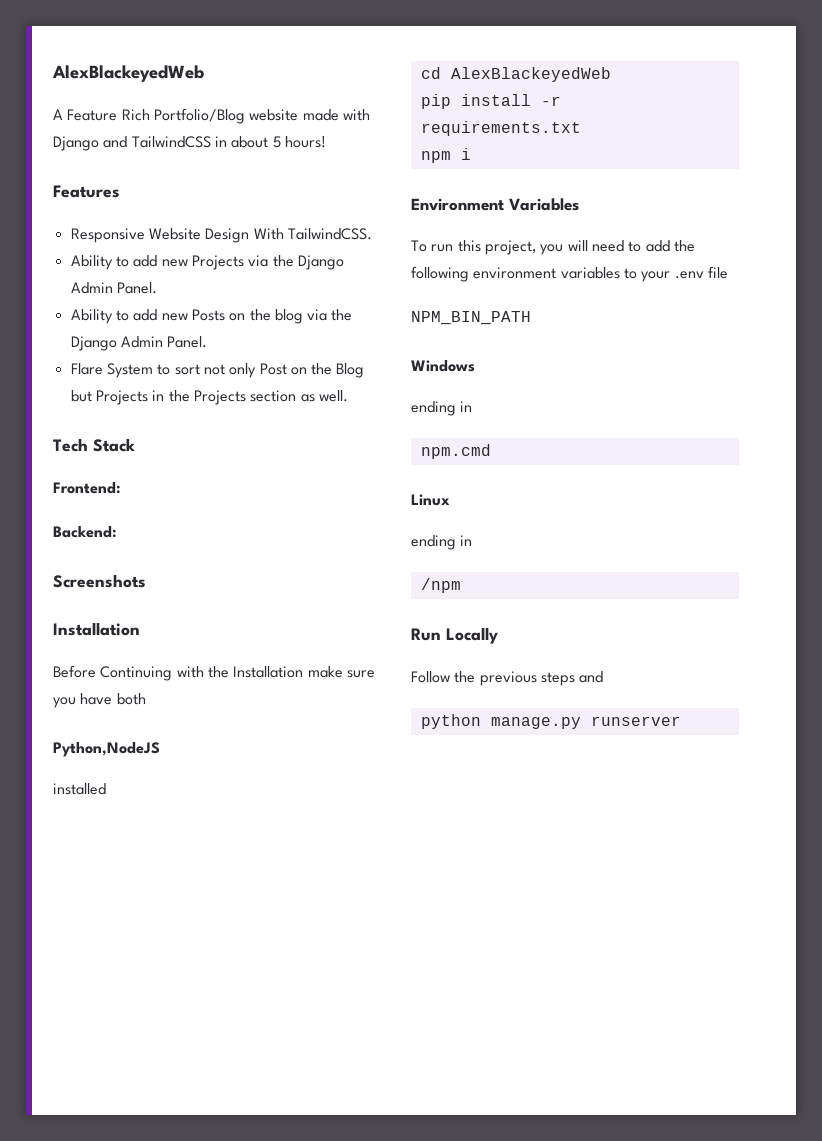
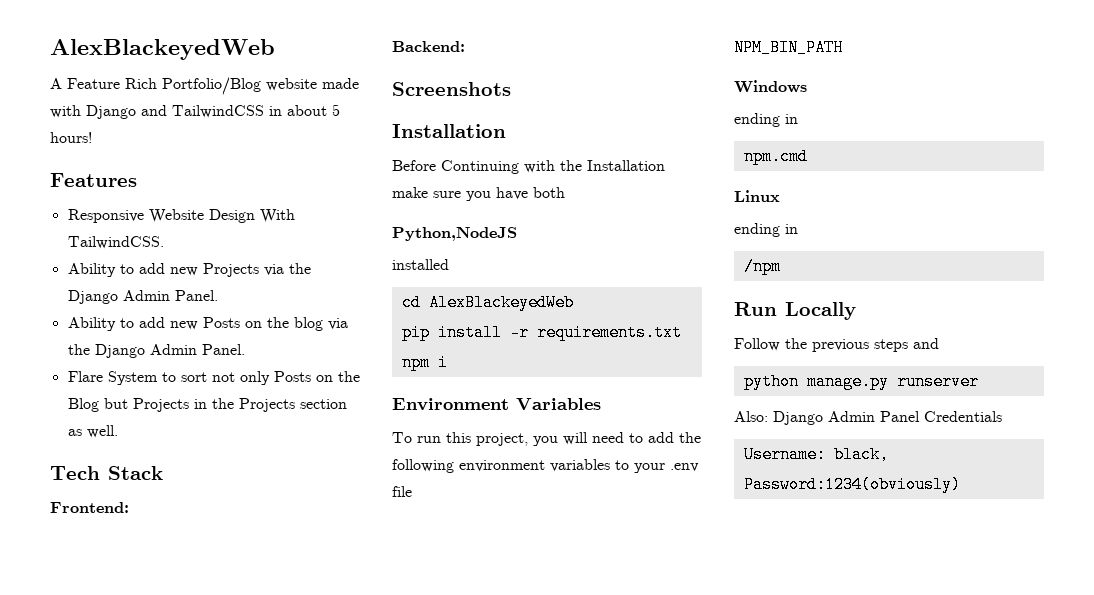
[259,363,287,375] Post -> [273,371,311,382] Posts
(681, 721) none -> [734,411,1002,425] [743,446,889,463] [743,476,961,493] // Also: Django Admin Panel Credentials // Username: black, Password:1234(obviously)

